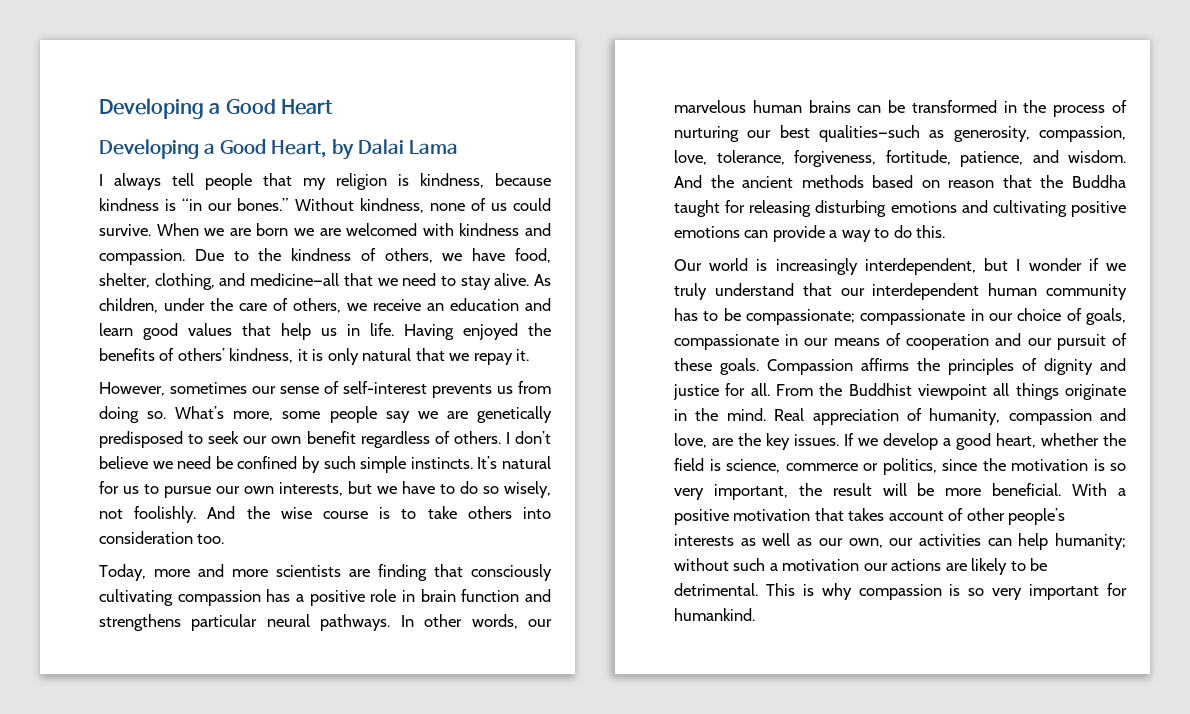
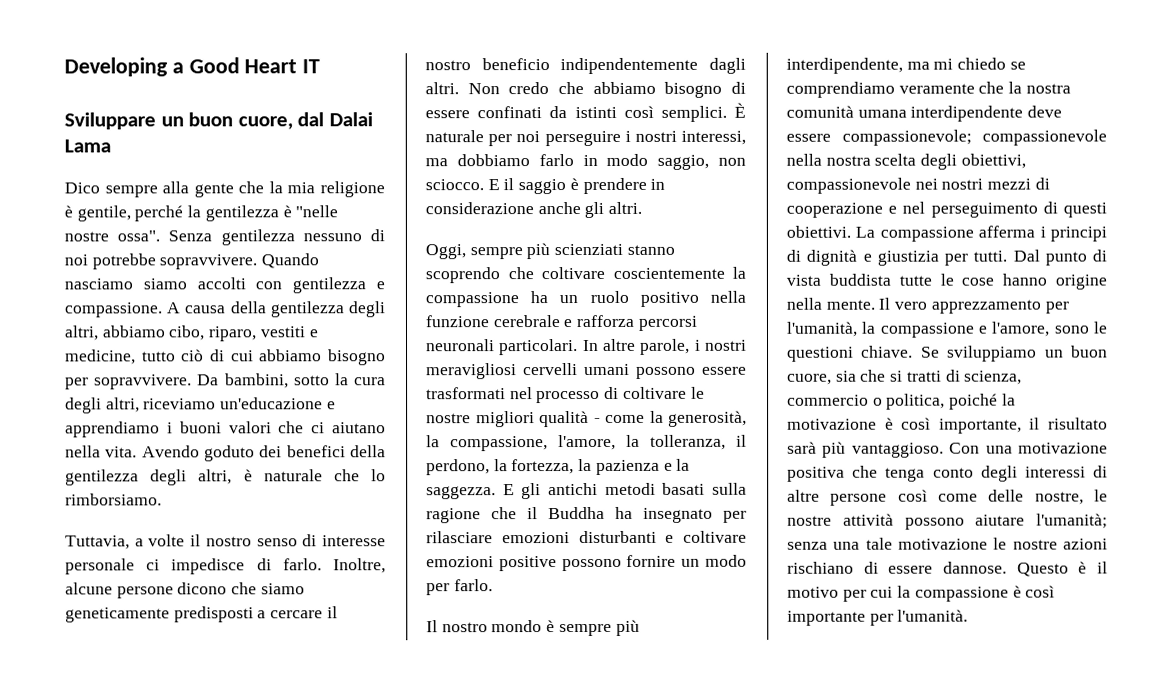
[99,139,458,160] [99,173,551,190] [99,198,551,213] [99,223,551,236] [99,248,551,265] [99,273,551,290] [99,298,551,313] [99,323,551,340] [99,348,529,365] [99,381,551,398] [99,406,552,423] [99,431,552,448] [99,456,551,473] [99,481,551,498] [99,506,551,523] [99,531,225,544] [99,564,552,581] [99,589,551,606] [99,614,552,631] [674,100,1127,117] [674,125,1126,142] [674,150,1126,167] [674,175,1126,188] [674,200,1126,217] [674,225,946,242] [674,258,1126,275] [674,283,1127,300] [674,308,1126,325] [674,333,1127,350] [674,358,1126,375] [673,383,1126,400] [674,408,1126,425] [674,433,1126,450] [674,458,1126,475] [674,483,1126,500] [674,508,1066,525] [674,533,1126,550] [674,558,1048,575] [674,583,1127,600] [674,608,755,621] // Developing a Good Heart, by Dalai Lama // I always tell people that my religion is kindness, because kindness is “in our bones.” Without kindness, none of us could survive. When we are born we are welcomed with kindness and compassion. Due to the kindness of others, we have food, shelter, clothing, and medicine—all that we need to stay alive. As children, under the care of others, we receive an education and learn good values that help us in life. Having enjoyed the benefits of others’ kindness, it is only natural that we repay it. // However, sometimes our sense of self-interest prevents us from doing so. What’s more, some people say we are genetically predisposed to seek our own benefit regardless of others. I don’t believe we need be confined by such simple instincts. It’s natural for us to pursue our own interests, but we have to do so wisely, not foolishly. And the wise course is to take others into consideration too. // Today, more and more scientists are finding that consciously cultivating compassion has a positive role in brain function and strengthens particular neural pathways. In other words, our marvelous human brains can be transformed in the process of nurturing our best qualities—such as generosity, compassion, love, tolerance, forgiveness, fortitude, patience, and wisdom. And the ancient methods based on reason that the Buddha taught for releasing disturbing emotions and cultivating positive emotions can provide a way to do this. // Our world is increasingly interdependent, but I wonder if we truly understand that our interdependent human community has to be compassionate; compassionate in our choice of goals, compassionate in our means of cooperation and our pursuit of these goals. Compassion affirms the principles of dignity and justice for all. From the Buddhist viewpoint all things originate in the mind. Real appreciation of humanity, compassion and love, are the key issues. If we develop a good heart, whether the field is science, commerce or politics, since the motivation is so very important, the result will be more beneficial. With a positive motivation that takes account of other people’s interests as well as our own, our activities can help humanity; without such a motivation our actions are likely to be detrimental. This is why compassion is so very important for humankind. -> [302,59,321,74] [64,112,373,130] [64,139,111,153] [64,181,386,198] [64,205,339,222] [64,229,385,246] [64,253,320,270] [64,277,386,294] [64,301,385,318] [64,325,319,342] [65,349,386,366] [65,373,386,390] [65,397,336,414] [65,421,386,438] [65,445,386,462] [65,469,386,486] [65,493,162,506] [65,534,387,550] [65,558,386,575] [65,582,305,599] [65,606,338,623] [425,57,746,75] [425,81,746,98] [425,102,746,122] [425,130,746,147] [425,153,746,170] [425,177,666,195] [425,201,643,219] [425,243,675,260] [425,266,746,284] [425,290,746,308] [425,314,697,331] [426,338,747,356] [426,363,747,380] [426,386,705,404] [426,410,747,428] [426,434,747,452] [426,458,691,476] [426,482,747,500] [426,506,747,524] [426,530,747,544] [426,554,747,572] [426,579,493,596] [426,619,640,637] [786,57,1026,74] [786,81,1071,98] [786,105,1063,122] [786,129,1107,146] [786,153,1026,170] [786,177,1050,194] [786,201,1107,218] [786,225,1107,242] [786,249,1107,266] [786,273,1107,290] [786,297,1069,314] [786,321,1107,338] [787,345,1108,362] [787,369,1023,385] [787,393,1016,410] [787,417,1108,434] [787,441,1108,458] [787,465,1108,482] [787,489,1108,506] [787,513,1108,530] [787,537,1108,550] [787,561,1108,577] [787,585,1056,602] [787,609,969,626] IT // Sviluppare un buon cuore, dal Dalai Lama // Dico sempre alla gente che la mia religione è gentile, perché la gentilezza è "nelle nostre ossa". Senza gentilezza nessuno di noi potrebbe sopravvivere. Quando nasciamo siamo accolti con gentilezza e compassione. A causa della gentilezza degli altri, abbiamo cibo, riparo, vestiti e medicine, tutto ciò di cui abbiamo bisogno per sopravvivere. Da bambini, sotto la cura degli altri, riceviamo un'educazione e apprendiamo i buoni valori che ci aiutano nella vita. Avendo goduto dei benefici della gentilezza degli altri, è naturale che lo rimborsiamo. // Tuttavia, a volte il nostro senso di interesse personale ci impedisce di farlo. Inoltre, alcune persone dicono che siamo geneticamente predisposti a cercare il nostro beneficio indipendentemente dagli altri. Non credo che abbiamo bisogno di essere confinati da istinti così semplici. È naturale per noi perseguire i nostri interessi, ma dobbiamo farlo in modo saggio, non sciocco. E il saggio è prendere in considerazione anche gli altri. // Oggi, sempre più scienziati stanno scoprendo che coltivare coscientemente la compassione ha un ruolo positivo nella funzione cerebrale e rafforza percorsi neuronali particolari. In altre parole, i nostri meravigliosi cervelli umani possono essere trasformati nel processo di coltivare le nostre migliori qualità - come la generosità, la compassione, l'amore, la tolleranza, il perdono, la fortezza, la pazienza e la saggezza. E gli antichi metodi basati sulla ragione che il Buddha ha insegnato per rilasciare emozioni disturbanti e coltivare emozioni positive possono fornire un modo per farlo. // Il nostro mondo è sempre più interdipendente, ma mi chiedo se comprendiamo veramente che la nostra comunità umana interdipendente deve essere compassionevole; compassionevole nella nostra scelta degli obiettivi, compassionevole nei nostri mezzi di cooperazione e nel perseguimento di questi obiettivi. La compassione afferma i principi di dignità e giustizia per tutti. Dal punto di vista buddista tutte le cose hanno origine nella mente. Il vero apprezzamento per l'umanità, la compassione e l'amore, sono le questioni chiave. Se sviluppiamo un buon cuore, sia che si tratti di scienza, commercio o politica, poiché la motivazione è così importante, il risultato sarà più vantaggioso. Con una motivazione positiva che tenga conto degli interessi di altre persone così come delle nostre, le nostre attività possono aiutare l'umanità; senza una tale motivazione le nostre azioni rischiano di essere dannose. Questo è il motivo per cui la compassione è così importante per l'umanità.

